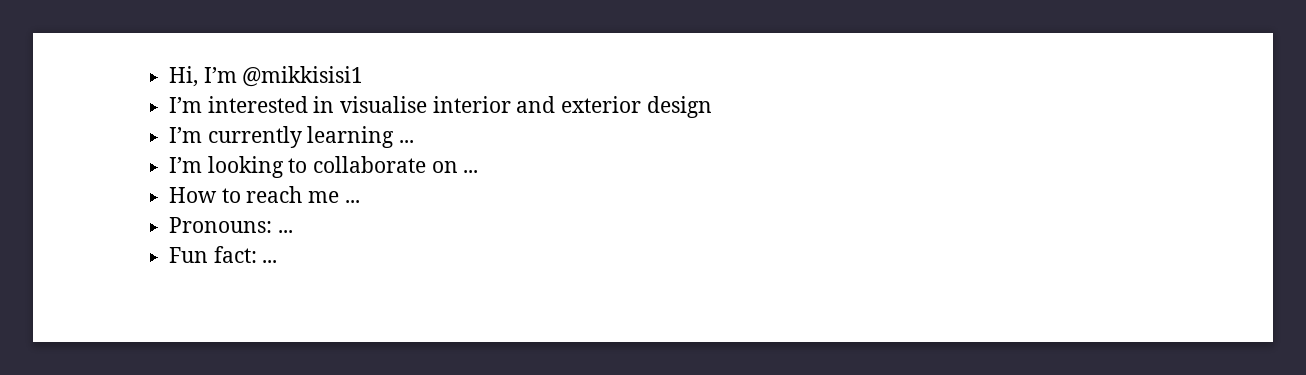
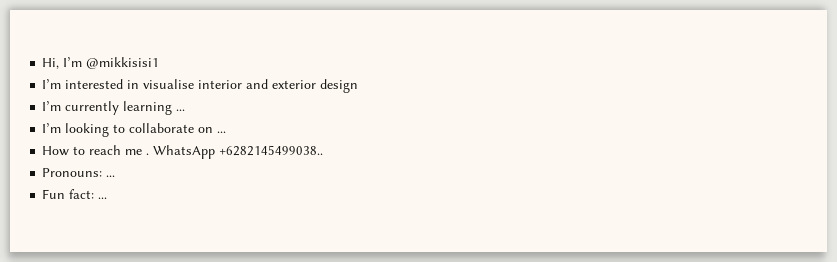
[344,200,360,203] ... -> [146,145,324,159] . WhatsApp +6282145499038..

